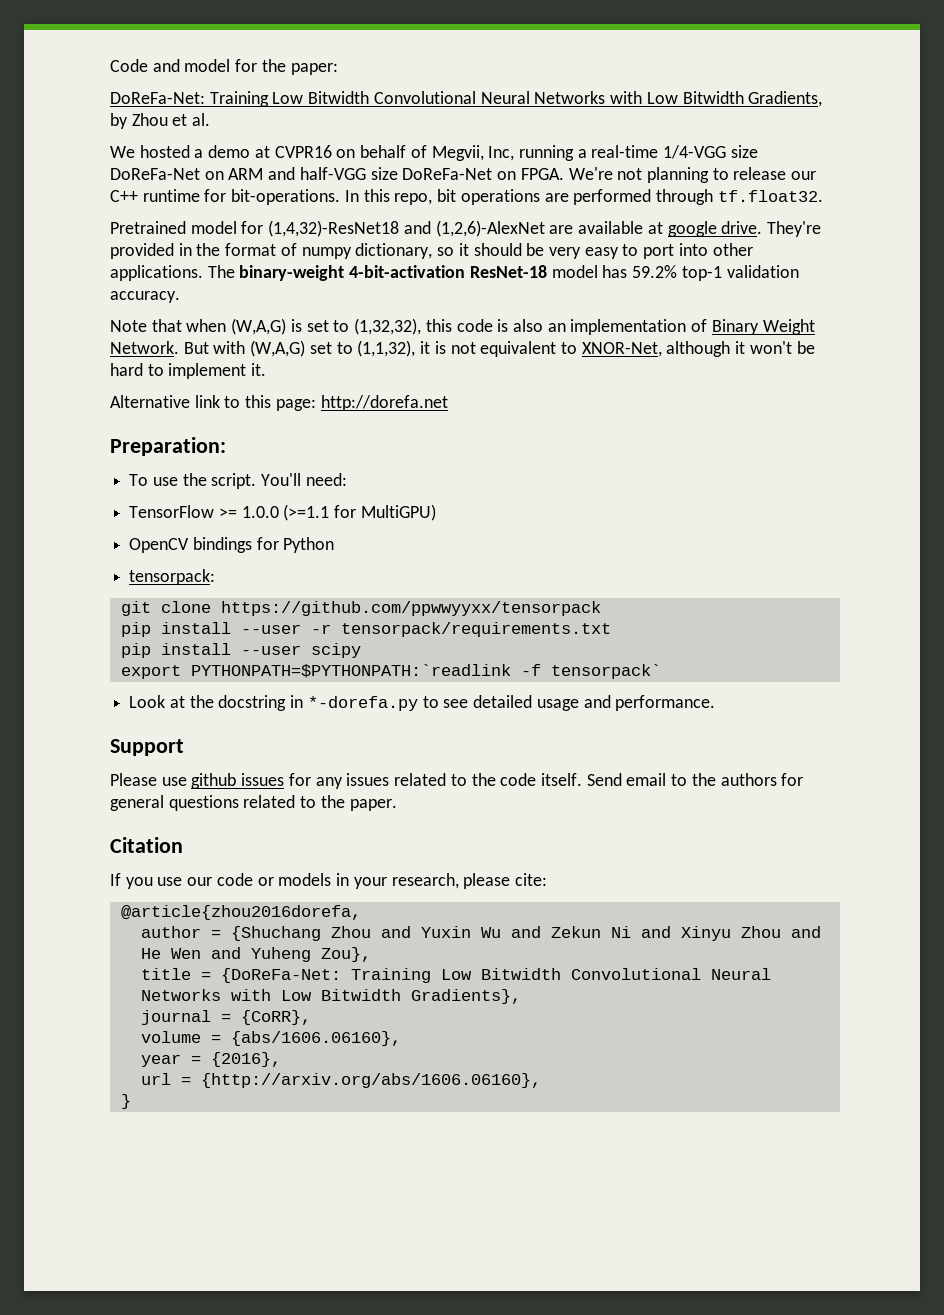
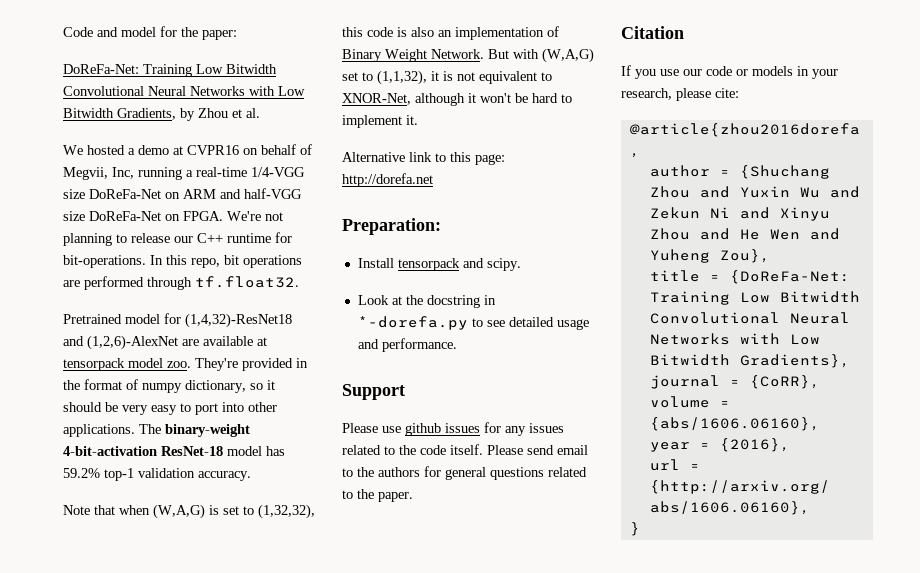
[667,221,763,237] google drive. -> [63,358,191,371] tensorpack model zoo.
[129,473,347,489] [129,504,436,521] [129,537,335,553] [129,569,216,585] [120,601,601,616] [120,622,611,637] [120,643,361,658] [120,664,661,679] To use the script. You'll need: // TensorFlow >= 1.0.0 (>=1.1 for MultiGPU) // OpenCV bindings for Python // tensorpack: // git clone https://github.com/ppwwyyxx/tensorpack // pip install --user -r tensorpack/requirements.txt // pip install --user scipy // export PYTHONPATH=$PYTHONPATH:`readlink -f tensorpack` -> [357,258,521,271] Install tensorpack and scipy.
[586,773,622,786] Send -> [487,445,554,455] Please send

